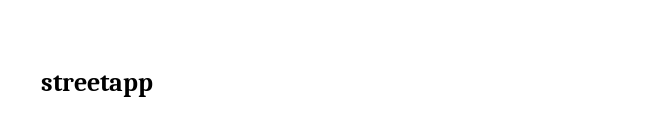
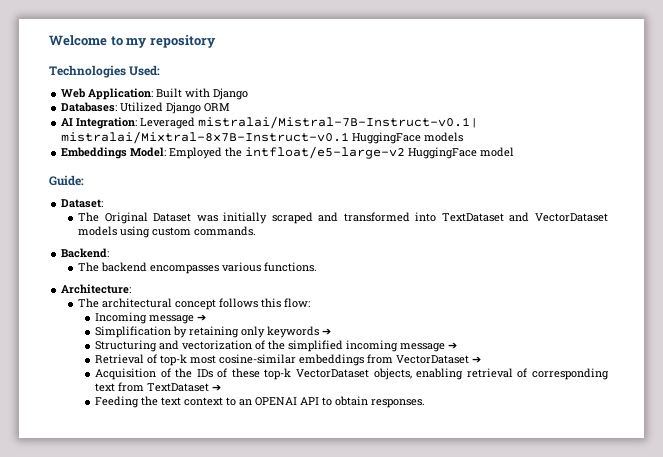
[41,75,153,97] streetapp -> [49,35,216,48] [49,65,161,78] [61,88,249,100] [61,102,231,114] [61,116,476,129] [61,131,464,144] [61,146,515,159] [49,175,84,186] [61,199,104,208] [78,212,608,224] [78,226,257,238] [61,248,110,258] [78,262,318,274] [61,284,132,294] [78,298,311,310] [94,312,206,324] [94,326,331,338] [94,340,457,352] [94,354,481,366] [94,368,609,380] [94,382,221,392] [94,396,425,408] Welcome to my repository // Technologies Used: // Web Application: Built with Django // Databases: Utilized Django ORM // AI Integration: Leveraged mistralai/Mistral-7B-Instruct-v0.1 | mistralai/Mixtral-8x7B-Instruct-v0.1 HuggingFace models // Embeddings Model: Employed the intfloat/e5-large-v2 HuggingFace model // Guide: // Dataset: // The Original Dataset was initially scraped and transformed into TextDataset and VectorDataset models using custom commands. // Backend: // The backend encompasses various functions. // Architecture: // The architectural concept follows this flow: // Incoming message ➔ // Simplification by retaining only keywords ➔ // Structuring and vectorization of the simplified incoming message ➔ // Retrieval of top-k most cosine-similar embeddings from VectorDataset ➔ // Acquisition of the IDs of these top-k VectorDataset objects, enabling retrieval of corresponding text from TextDataset ➔ // Feeding the text context to an OPENAI API to obtain responses.

